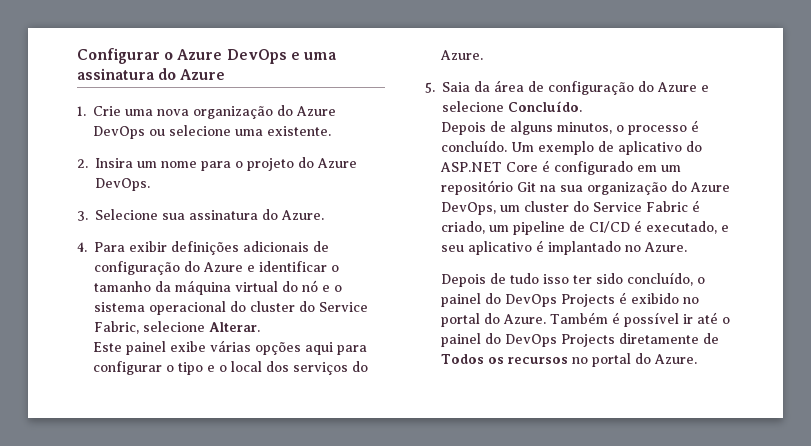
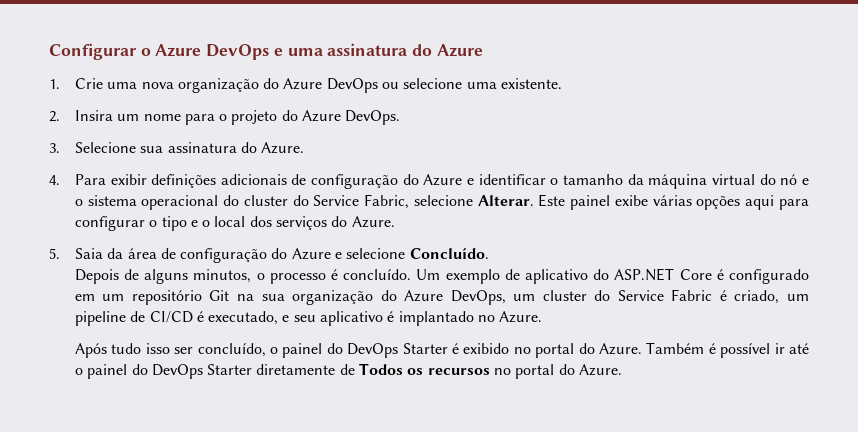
(260, 327) // -> (534, 200) none
[440,273,623,287] Depois de tudo isso ter sido -> [74,343,194,358] Após tudo isso ser
[560,294,615,307] Projects -> [402,343,448,354] Starter
[560,334,615,347] Projects -> [207,364,253,375] Starter

